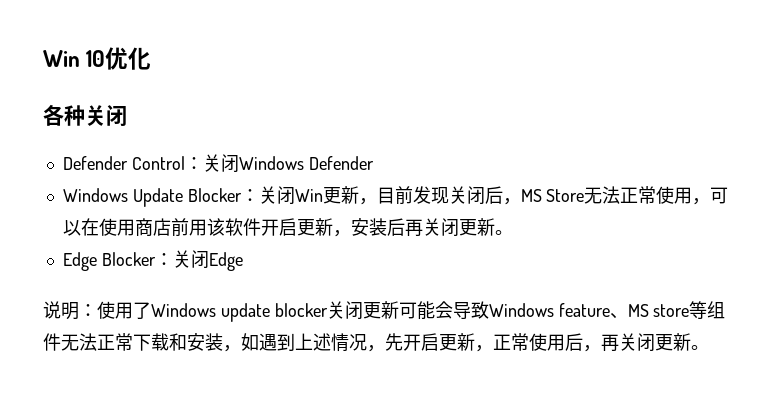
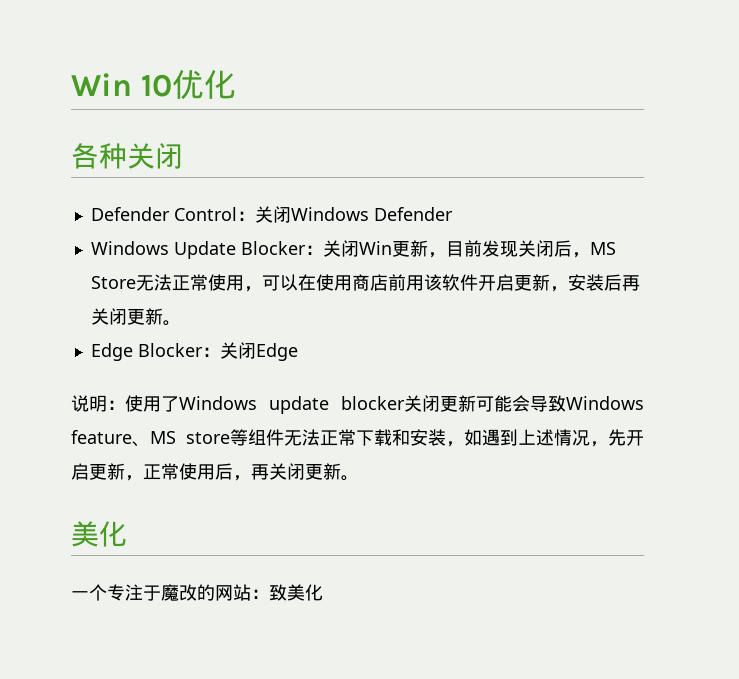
(709, 347) none -> [71,521,127,547] [71,584,323,601] // 美化 // 一个专注于魔改的网站：致美化

